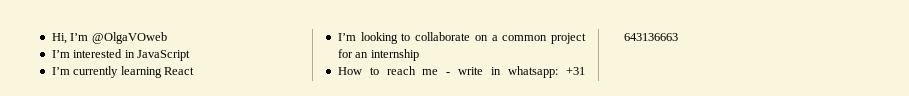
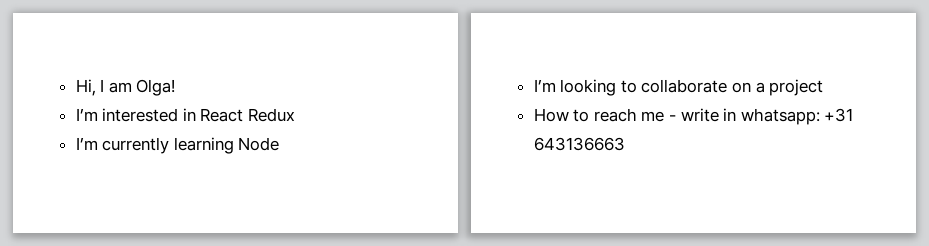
[70,32,167,44] I’m @OlgaVOweb -> [100,79,176,96] I am Olga!
[136,50,190,61] JavaScript -> [200,108,296,122] React Redux
[163,67,194,75] React -> [238,137,280,151] Node
[502,35,548,41] common -> (765, 87) none
[337,49,419,61] for an internship -> (824, 87) none

